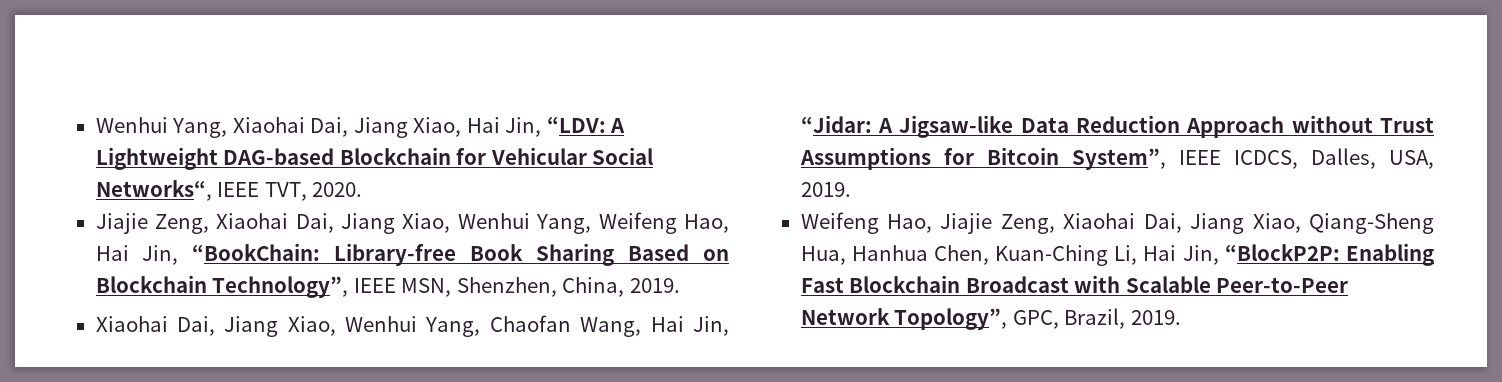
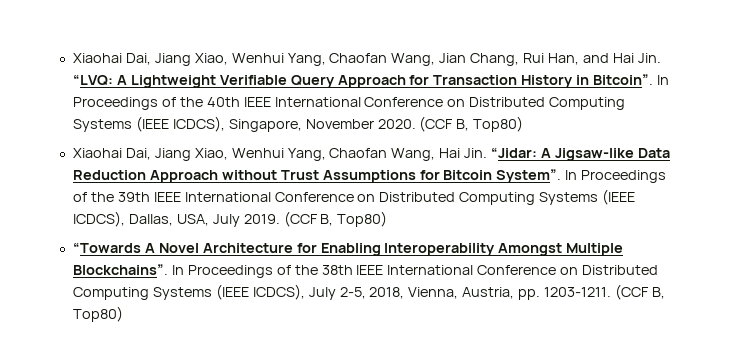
[95,116,626,138] [95,147,654,170] [95,180,363,201] [95,212,729,234] [95,243,729,266] [95,275,680,298] Wenhui Yang, Xiaohai Dai, Jiang Xiao, Hai Jin, “LDV: A Lightweight DAG-based Blockchain for Vehicular Social Networks“, IEEE TVT, 2020. // Jiajie Zeng, Xiaohai Dai, Jiang Xiao, Wenhui Yang, Weifeng Hao, Hai Jin, “BookChain: Library-free Book Sharing Based on Blockchain Technology”, IEEE MSN, Shenzhen, China, 2019. -> [72,53,661,66] [72,74,670,88] [72,97,626,110] [72,116,524,132] Xiaohai Dai, Jiang Xiao, Wenhui Yang, Chaofan Wang, Jian Chang, Rui Han, and Hai Jin. “LVQ: A Lightweight Verifiable Query Approach for Transaction History in Bitcoin”. In Proceedings of the 40th IEEE International Conference on Distributed Computing Systems (IEEE ICDCS), Singapore, November 2020. (CCF B, Top80)
[693,316,729,336] Jin, -> [464,148,488,158] Jin.
[1071,148,1434,170] [800,182,851,197] [800,212,1434,234] [800,243,1434,266] [800,275,1349,293] [800,308,1181,330] System”, IEEE ICDCS, Dalles, USA, 2019. // Weifeng Hao, Jiajie Zeng, Xiaohai Dai, Jiang Xiao, Qiang-Sheng Hua, Hanhua Chen, Kuan-Ching Li, Hai Jin, “BlockP2P: Enabling Fast Blockchain Broadcast with Scalable Peer-to-Peer Network Topology”, GPC, Brazil, 2019. -> [496,169,667,183] [72,189,636,205] [72,211,388,227] [72,243,624,256] [72,264,659,278] [72,284,665,300] [72,306,123,322] System”. In Proceedings of the 39th IEEE International Conference on Distributed Computing Systems (IEEE ICDCS), Dallas, USA, July 2019. (CCF B, Top80) // “Towards A Novel Architecture for Enabling Interoperability Amongst Multiple Blockchains”. In Proceedings of the 38th IEEE International Conference on Distributed Computing Systems (IEEE ICDCS), July 2-5, 2018, Vienna, Austria, pp. 1203-1211. (CCF B, Top80)

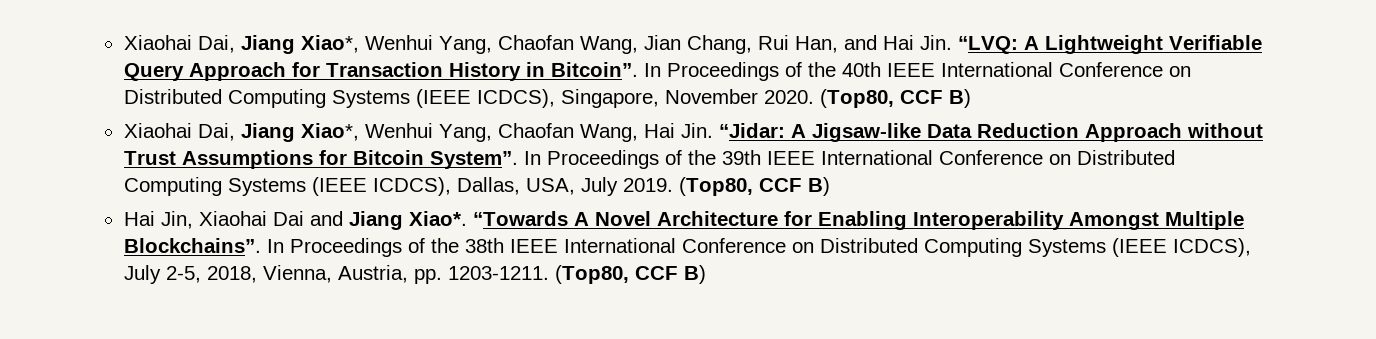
[72,53,228,66] Xiaohai Dai, Jiang Xiao, -> [123,35,359,54] Xiaohai Dai, Jiang Xiao*,
[419,116,524,132] [72,148,228,161] (CCF B, Top80) // Xiaohai Dai, Jiang Xiao, -> [819,89,971,108] [123,123,359,142] (Top80, CCF B) // Xiaohai Dai, Jiang Xiao*,
[283,211,388,227] (CCF B, Top80) // -> [678,177,830,196] [123,211,467,230] (Top80, CCF B) // Hai Jin, Xiaohai Dai and Jiang Xiao*.
[615,284,665,300] [72,306,123,322] (CCF B, Top80) -> [554,265,706,284] (Top80, CCF B)

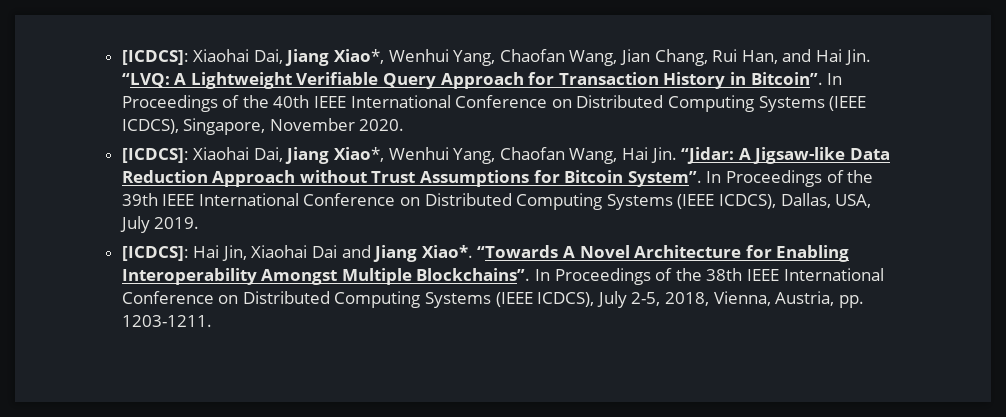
(123, 42) none -> [121,50,189,65] [ICDCS]:
[819,89,971,108] (Top80, CCF B) // -> [121,148,189,163] // [ICDCS]:
[678,177,830,196] (Top80, CCF B) // -> [121,246,189,261] // [ICDCS]:
[554,265,706,284] (Top80, CCF B) -> (212, 321) none

